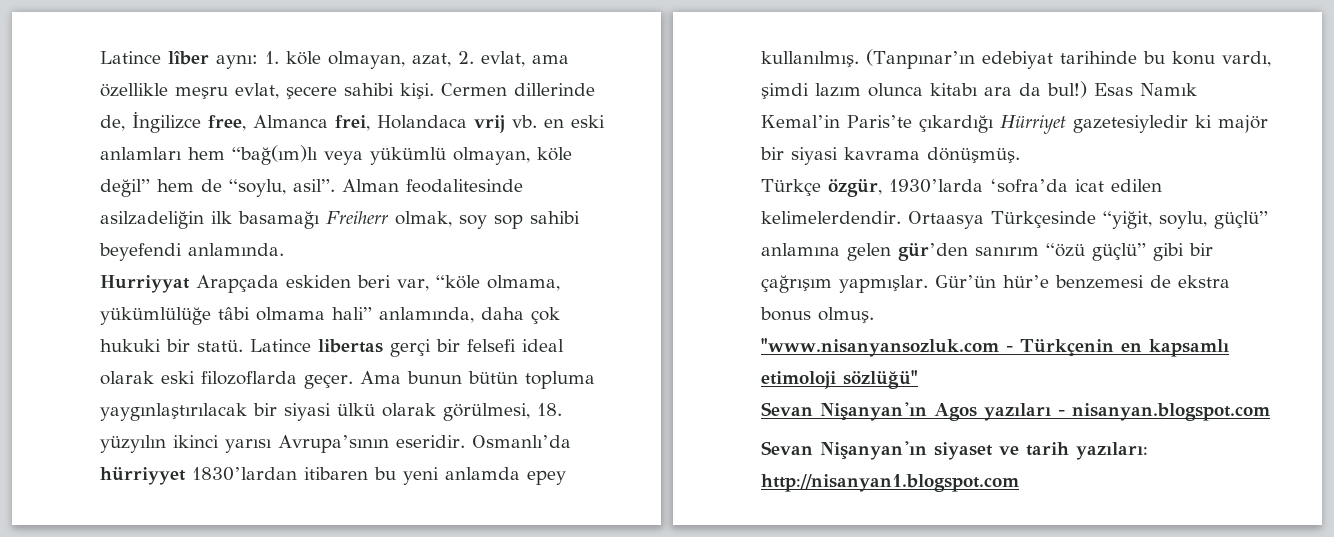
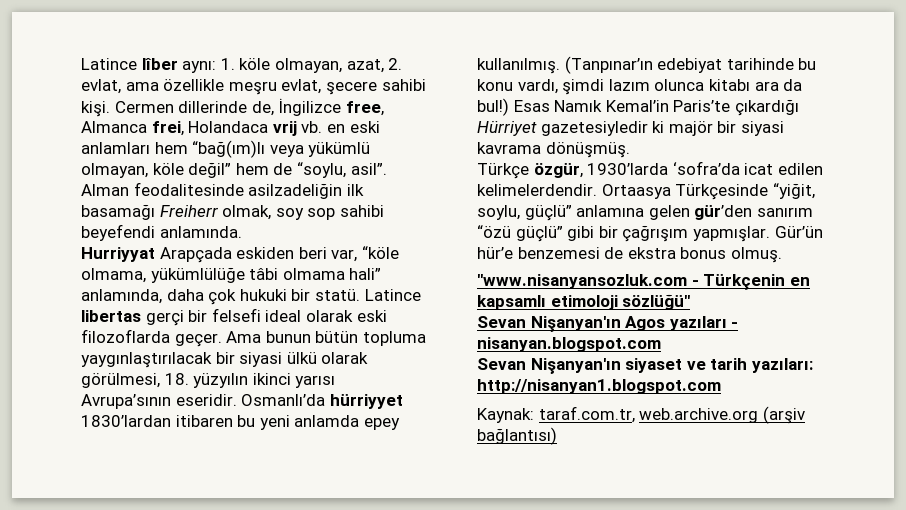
(1019, 483) none -> [477,406,805,424] [477,427,557,445] // Kaynak: taraf.com.tr, web.archive.org (arşiv bağlantısı)

